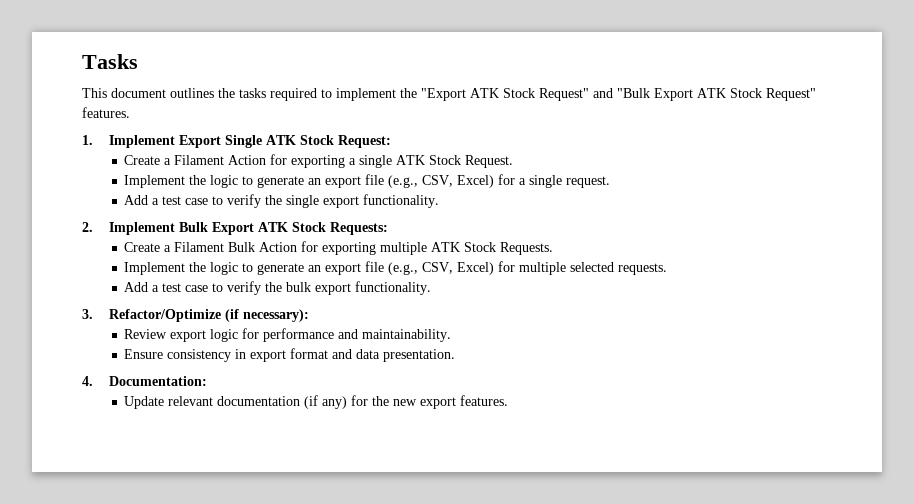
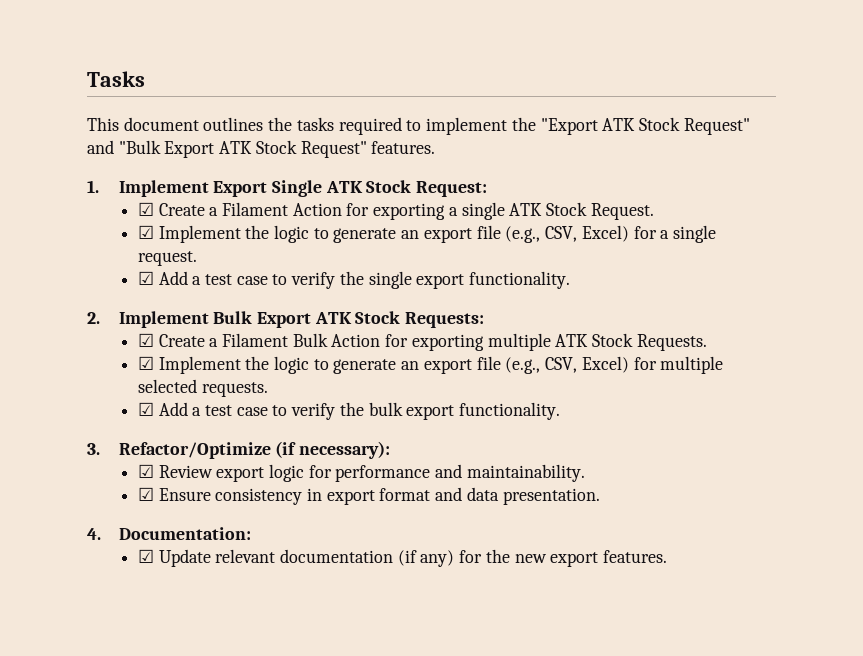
(391, 141) none -> [137,202,154,216] ☑
(514, 161) none -> [137,225,154,239] ☑
(611, 182) none -> [137,271,154,285] ☑
(388, 228) none -> [137,333,154,347] ☑
(554, 248) none -> [137,356,154,370] ☑
(668, 269) none -> [137,402,154,416] ☑
(309, 315) none -> [137,464,154,478] ☑
(452, 335) none -> [137,487,154,501] ☑
(207, 381) none -> [137,549,154,563] ☑

